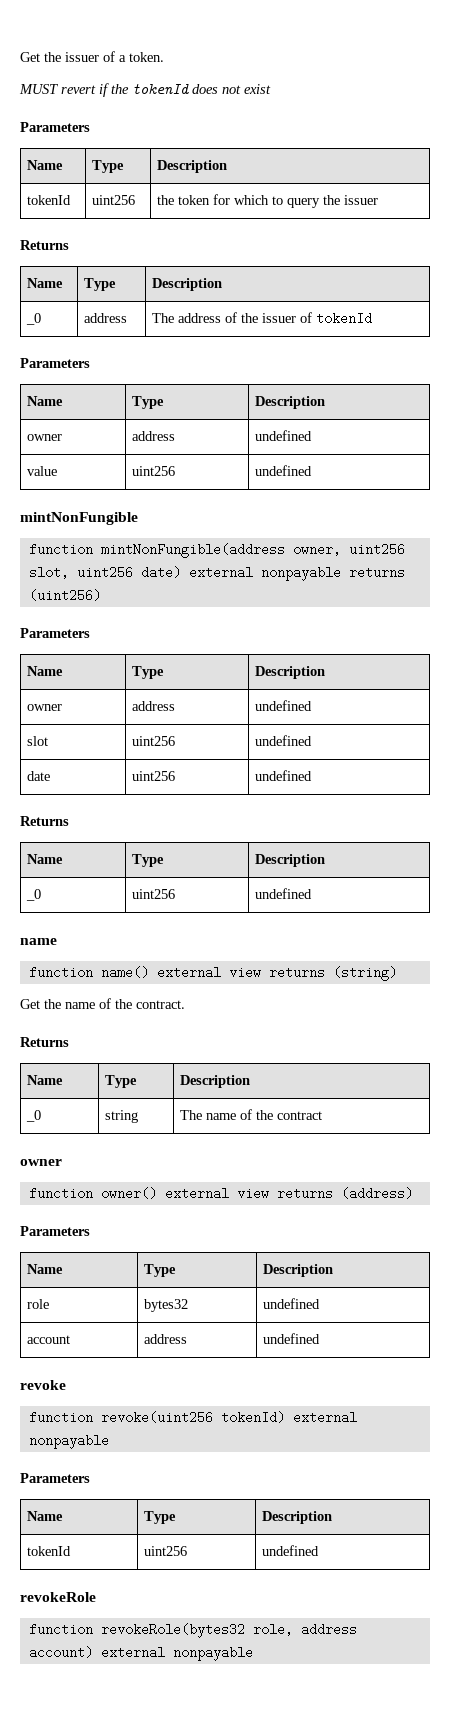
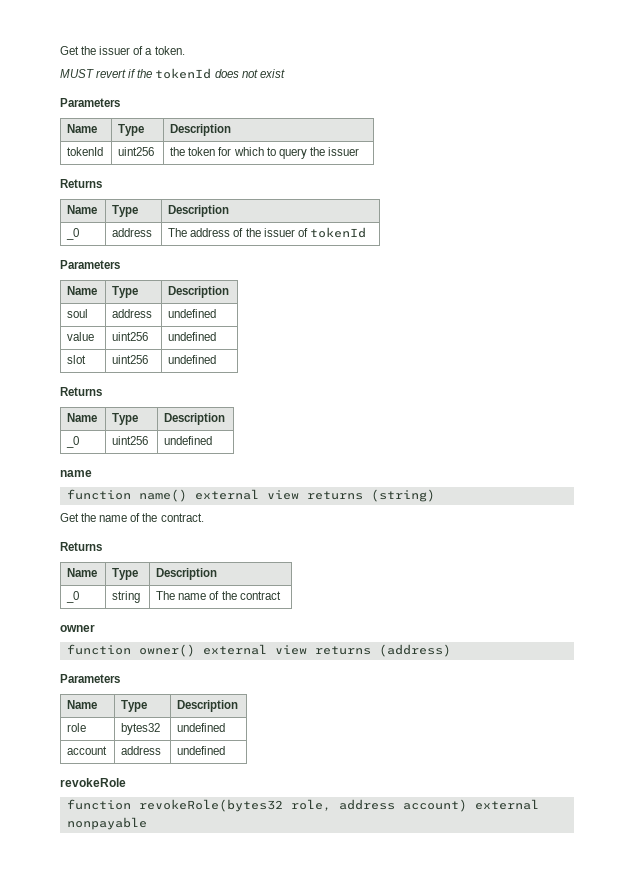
[26,434,62,441] owner -> [67,309,89,318] soul
[20,512,138,525] [28,543,405,558] [28,566,405,581] [28,589,101,602] [20,628,90,638] [26,666,63,676] [131,666,164,679] [254,666,325,679] [26,704,62,711] [131,701,175,711] [254,700,312,711] // mintNonFungible // function mintNonFungible(address owner, uint256 slot, uint256 date) external nonpayable returns (uint256) // Parameters // Name | Type | Description // owner | address | undefined -> (217, 336) none
[26,771,50,781] [131,771,175,781] [254,770,312,781] // date | uint256 | undefined -> (217, 359) none
[20,1380,66,1390] [28,1411,357,1424] [28,1434,109,1449] [20,1473,90,1483] [26,1511,63,1521] [143,1511,176,1524] [261,1511,332,1524] [26,1546,71,1556] [143,1546,187,1556] [261,1545,319,1556] // revoke // function revoke(uint256 tokenId) external nonpayable // Parameters // Name | Type | Description // tokenId | uint256 | undefined -> (226, 750) none

